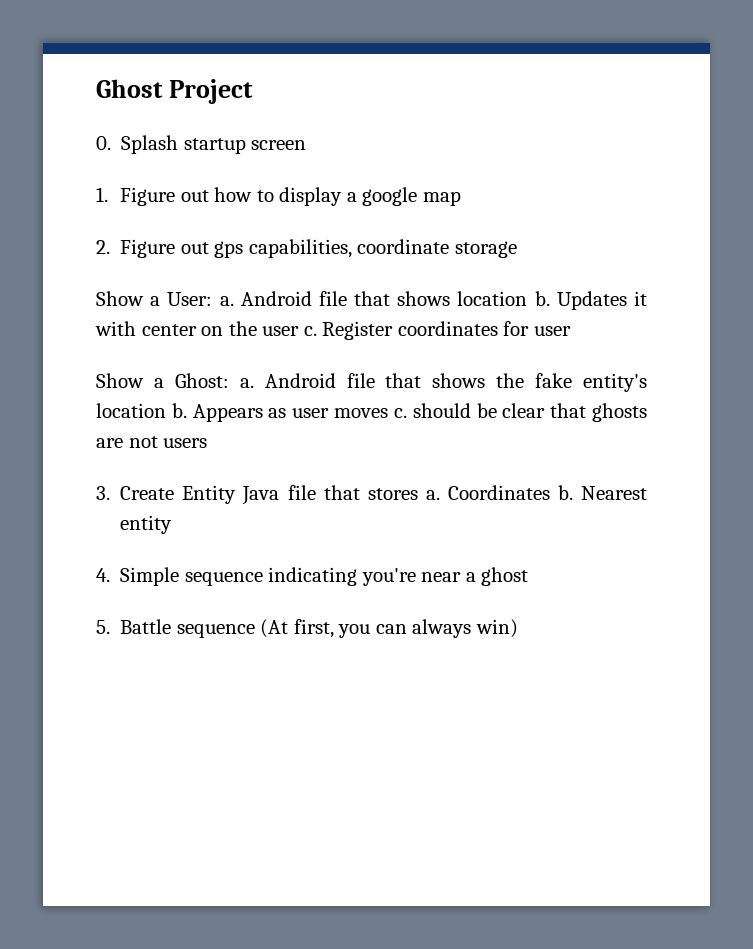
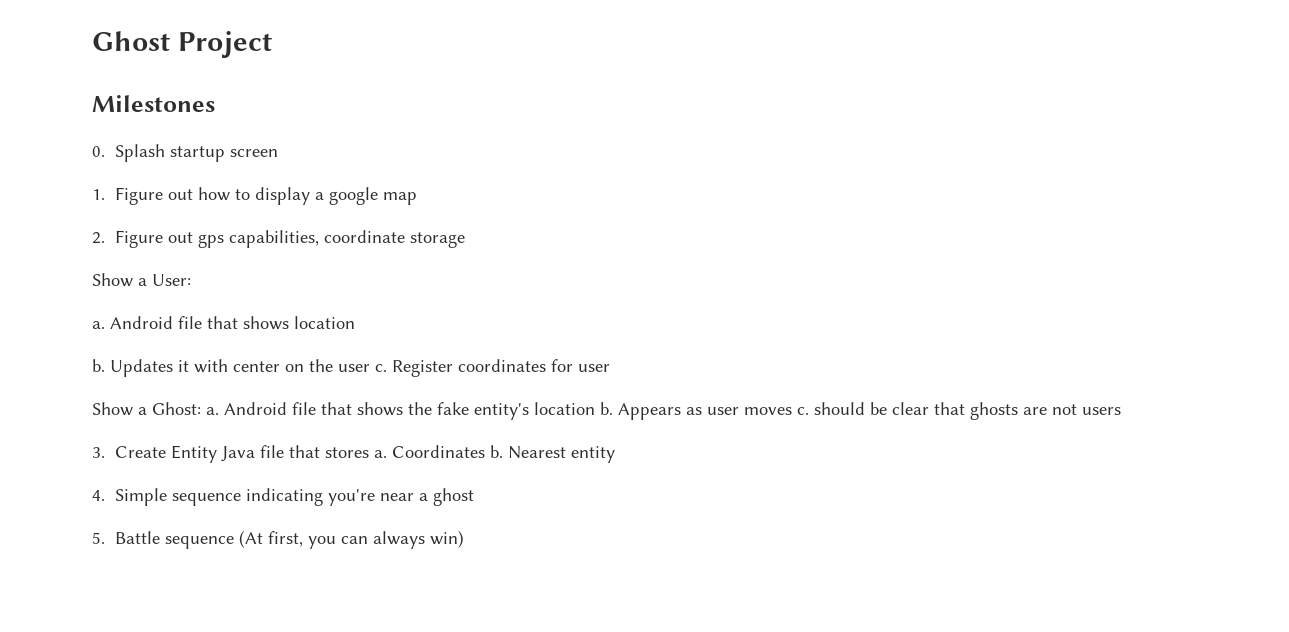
(254, 91) none -> [92,95,215,112] // Milestones
(213, 299) none -> (191, 280) //
(528, 298) none -> (355, 322) //

